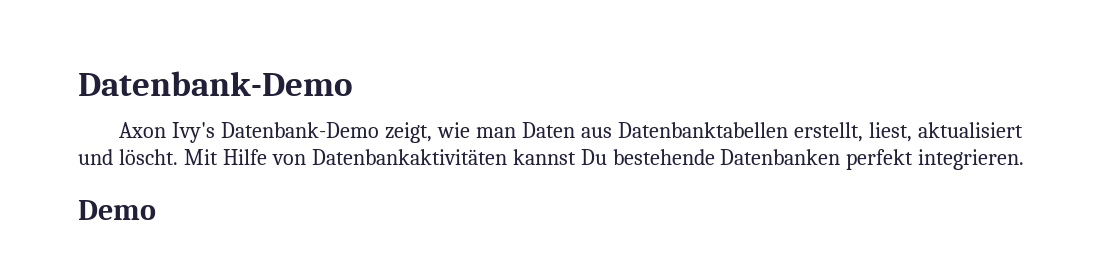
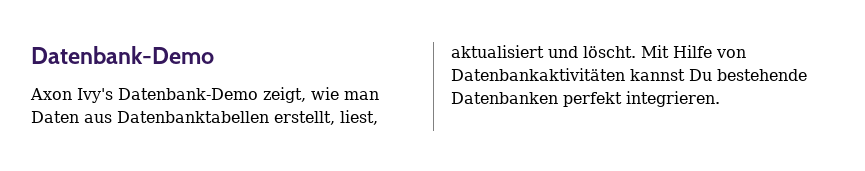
[78,200,156,220] // Demo -> (720, 99) none

